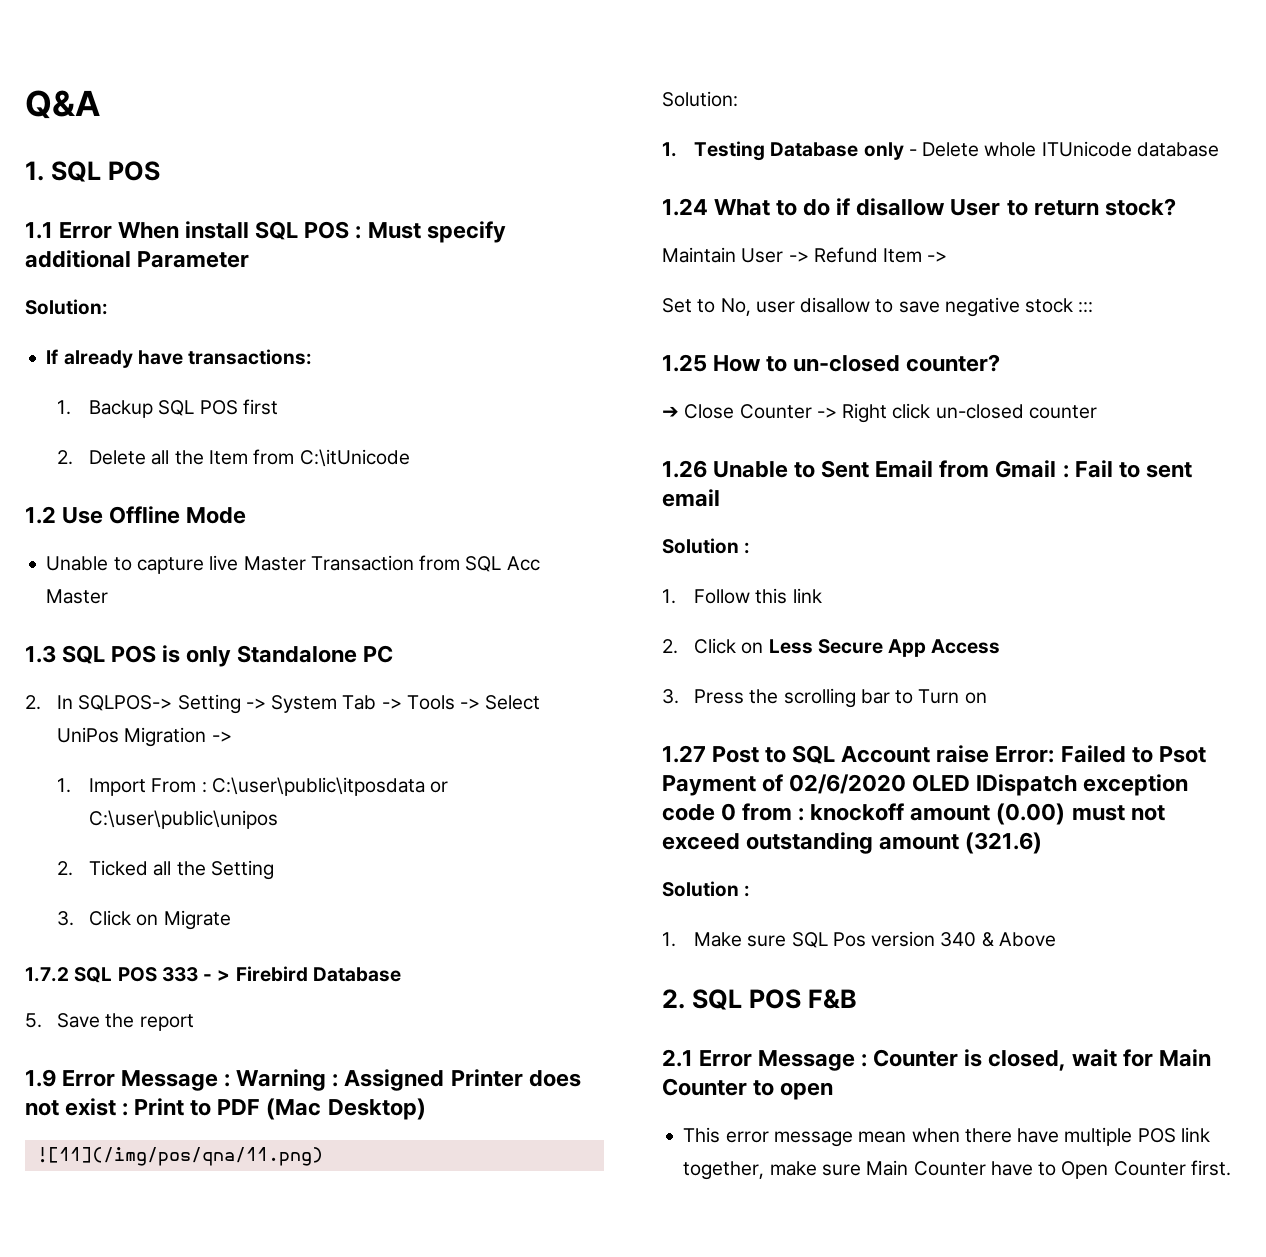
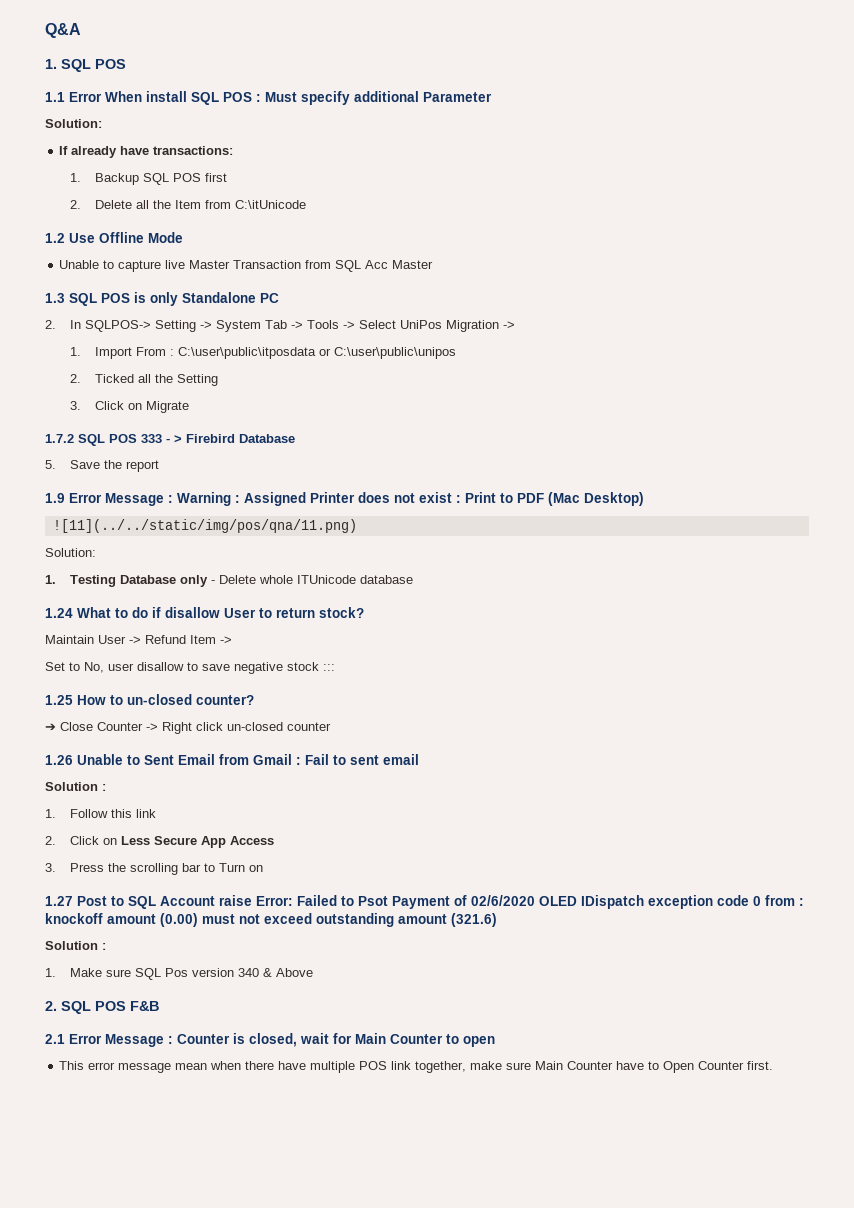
[36,1147,323,1166] ![11](/img/pos/qna/11.png) -> [52,519,357,533] ![11](../../static/img/pos/qna/11.png)

